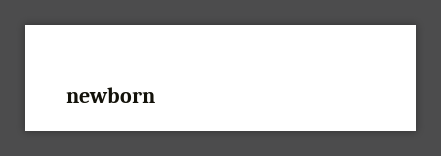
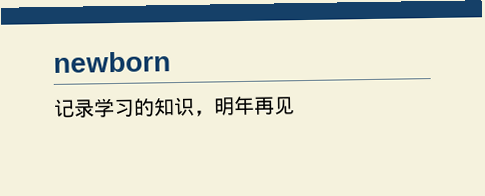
(155, 95) none -> [53,95,295,118] // 记录学习的知识，明年再见

